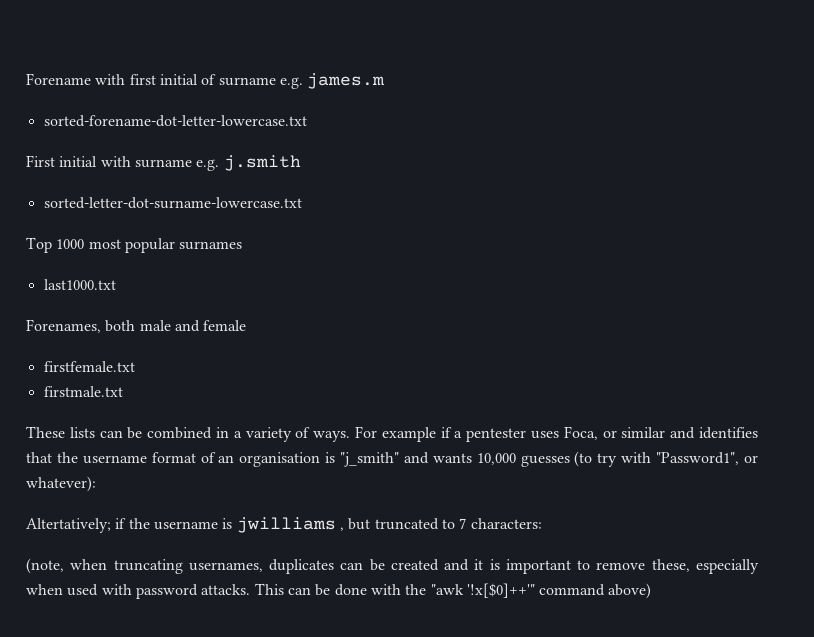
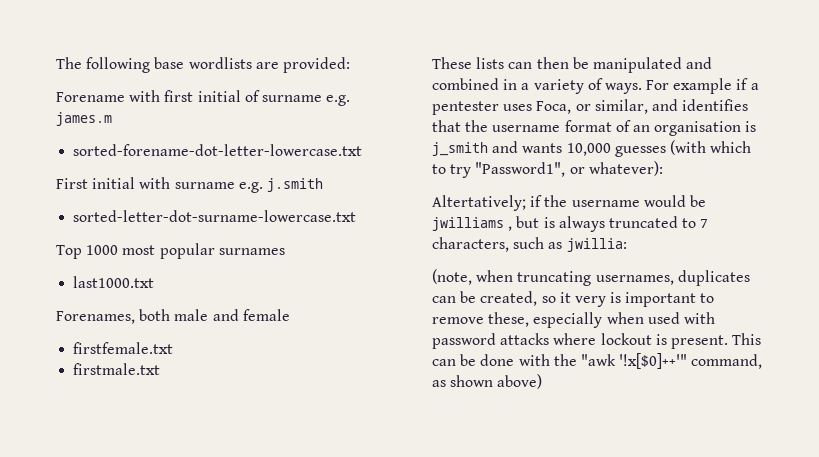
(26, 79) none -> [56,57,350,73] The following base wordlists are provided: //
[127,427,143,439] be -> [536,57,713,73] then be manipulated and
[621,427,666,438] similar -> [594,99,648,114] similar,
[340,452,400,467] "j_smith" -> [432,142,488,156] j_smith
[574,451,652,467] (to try with -> [669,140,752,155] [432,164,472,178] (with which to try
[222,518,233,529] is -> [643,195,706,207] would be
(371, 524) none -> [543,216,605,232] is always
[470,518,542,529] characters: -> [432,237,627,252] characters, such as jwillia:
[390,559,484,571] created and it -> [480,291,606,307] created, so it very
[201,584,251,595] attacks. -> [500,333,728,349] attacks where lockout is present.
[539,584,606,596] command -> [691,354,763,369] [432,375,494,387] command, as shown

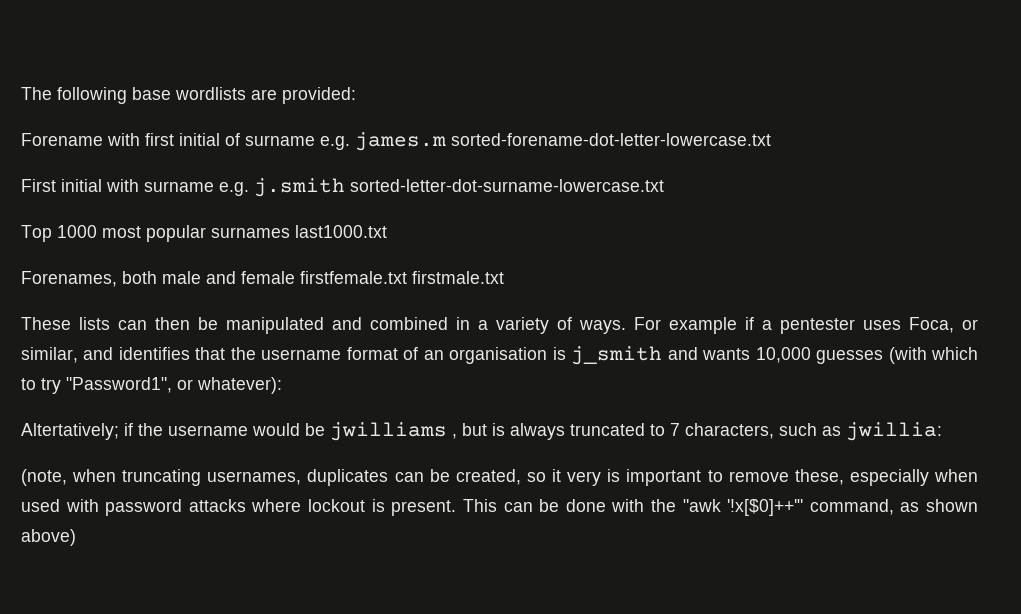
(112, 119) // -> (446, 141) none
(323, 185) // -> (345, 187) none
(285, 251) // -> (290, 232) none
(290, 315) // -> (295, 277) none
(174, 348) // -> (407, 277) none

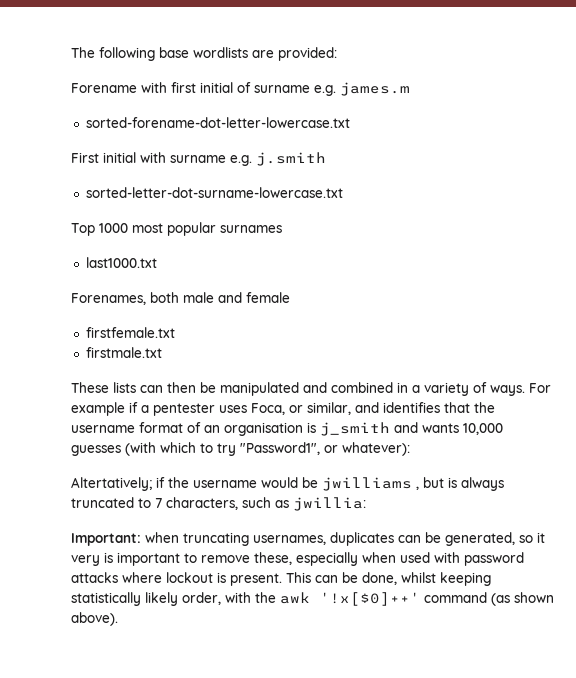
(446, 141) none -> (410, 89) //
(345, 187) none -> (326, 159) //
(290, 232) none -> (282, 229) //
(295, 277) none -> (290, 297) //
(407, 277) none -> (175, 332) //
[21,469,67,486] (note, -> [71,533,141,546] Important:
[455,469,521,485] created, -> [445,532,515,546] generated,
[565,499,978,516] [21,529,76,546] done with the "awk '!x[$0]++'" command, as shown above) -> [362,572,491,586] [71,592,554,606] [71,612,118,626] done, whilst keeping statistically likely order, with the awk '!x[$0]++' command (as shown above).

